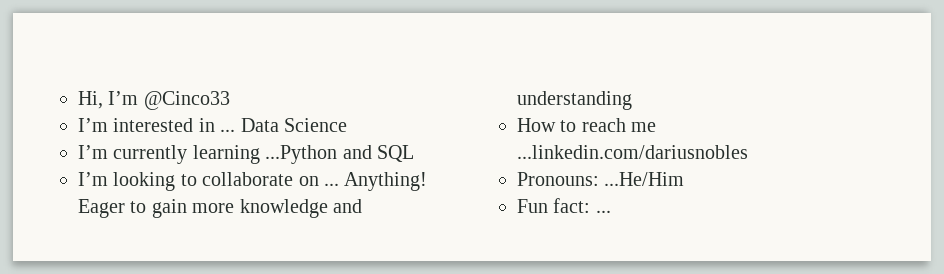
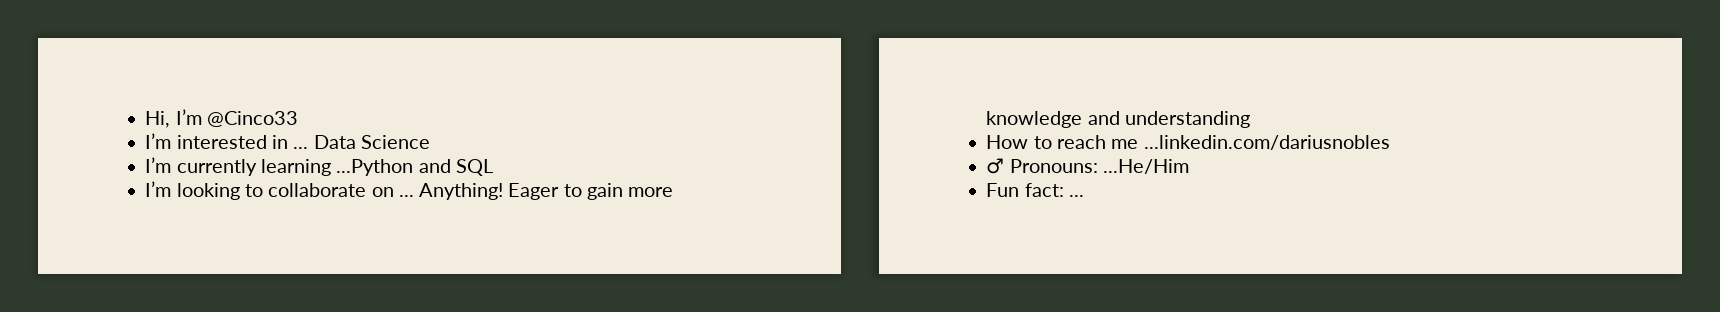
(748, 152) none -> [986,158,1005,174] ♂

